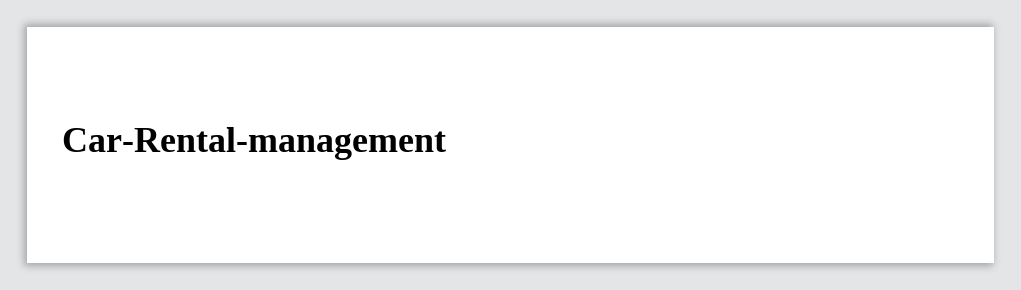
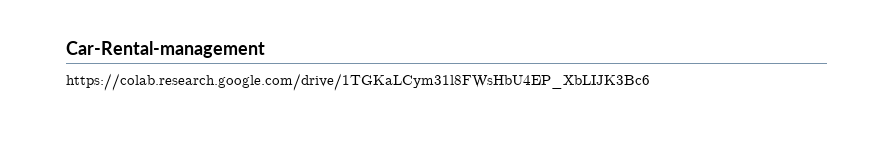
(446, 143) none -> [66,73,650,91] // https://colab.research.google.com/drive/1TGKaLCym31l8FWsHbU4EP_XbLIJK3Bc6

